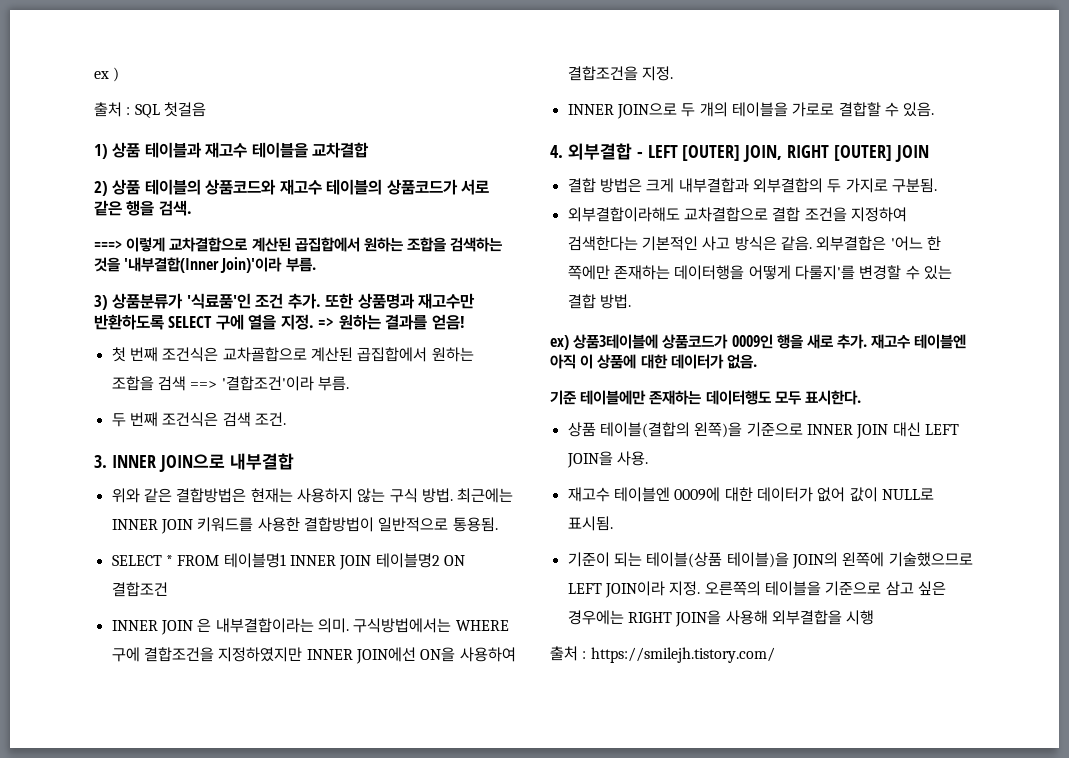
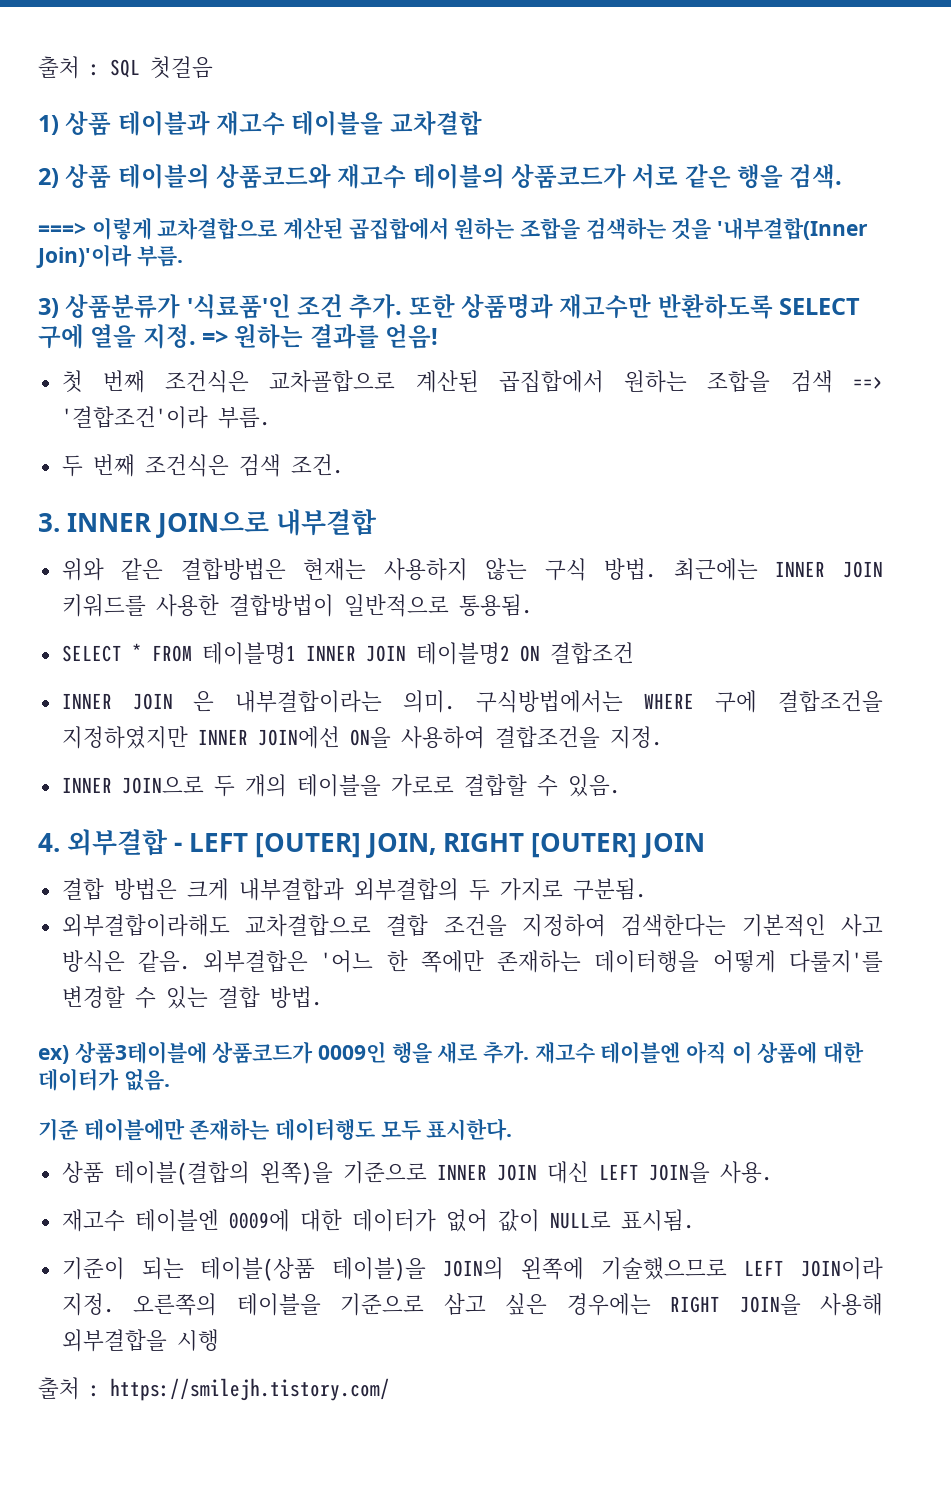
[94,67,120,82] ex ) // -> (38, 67) none

